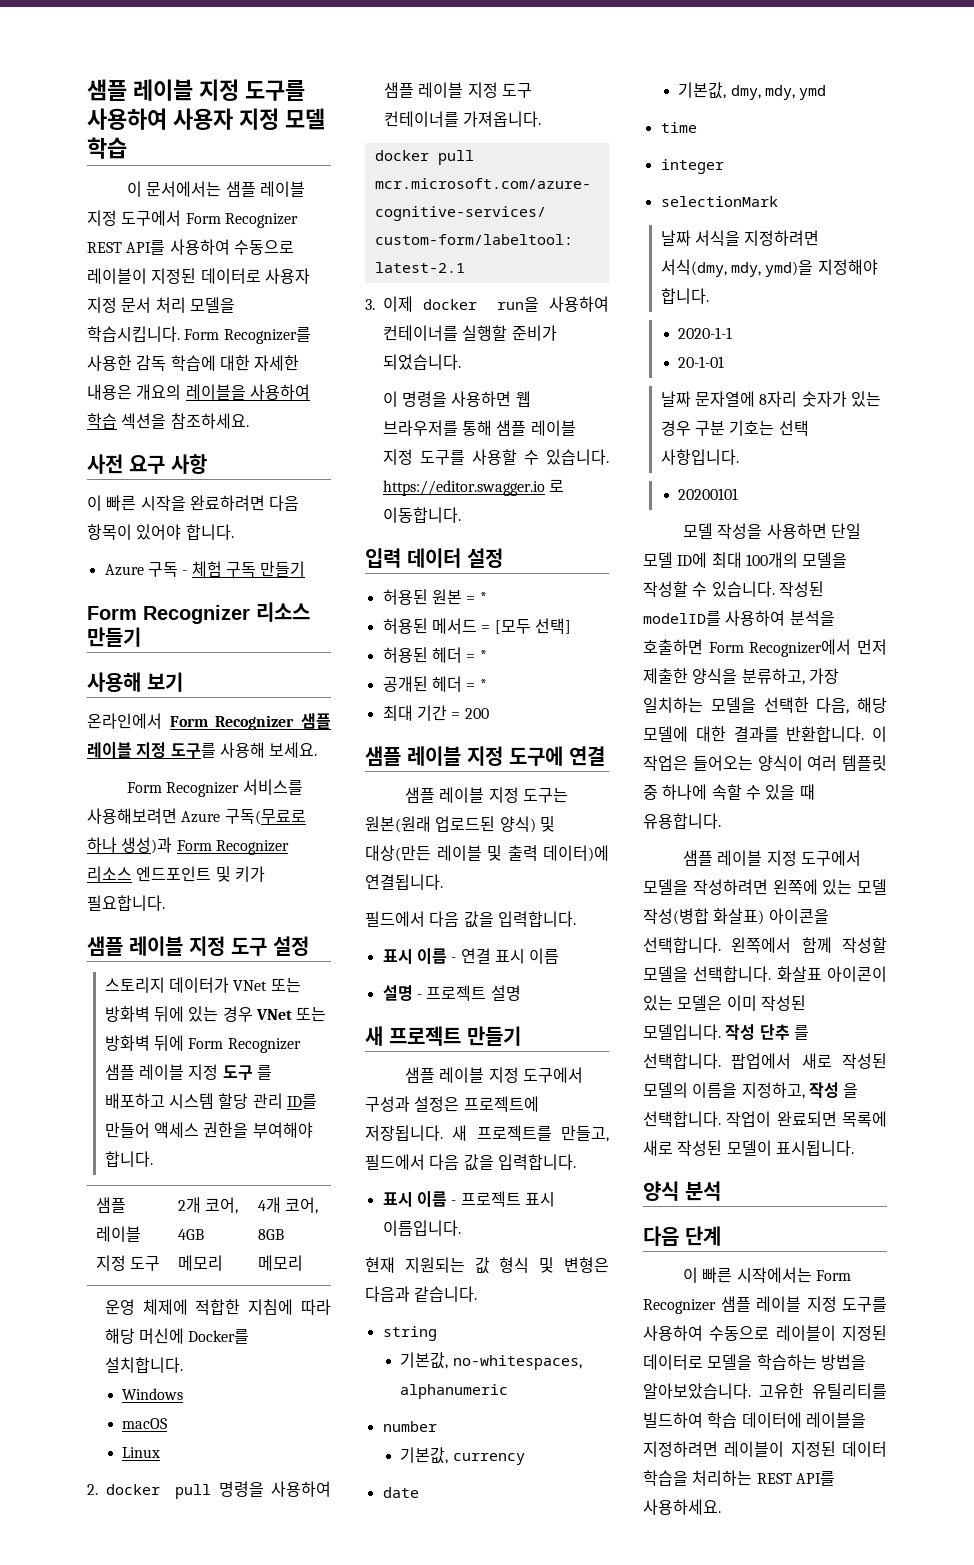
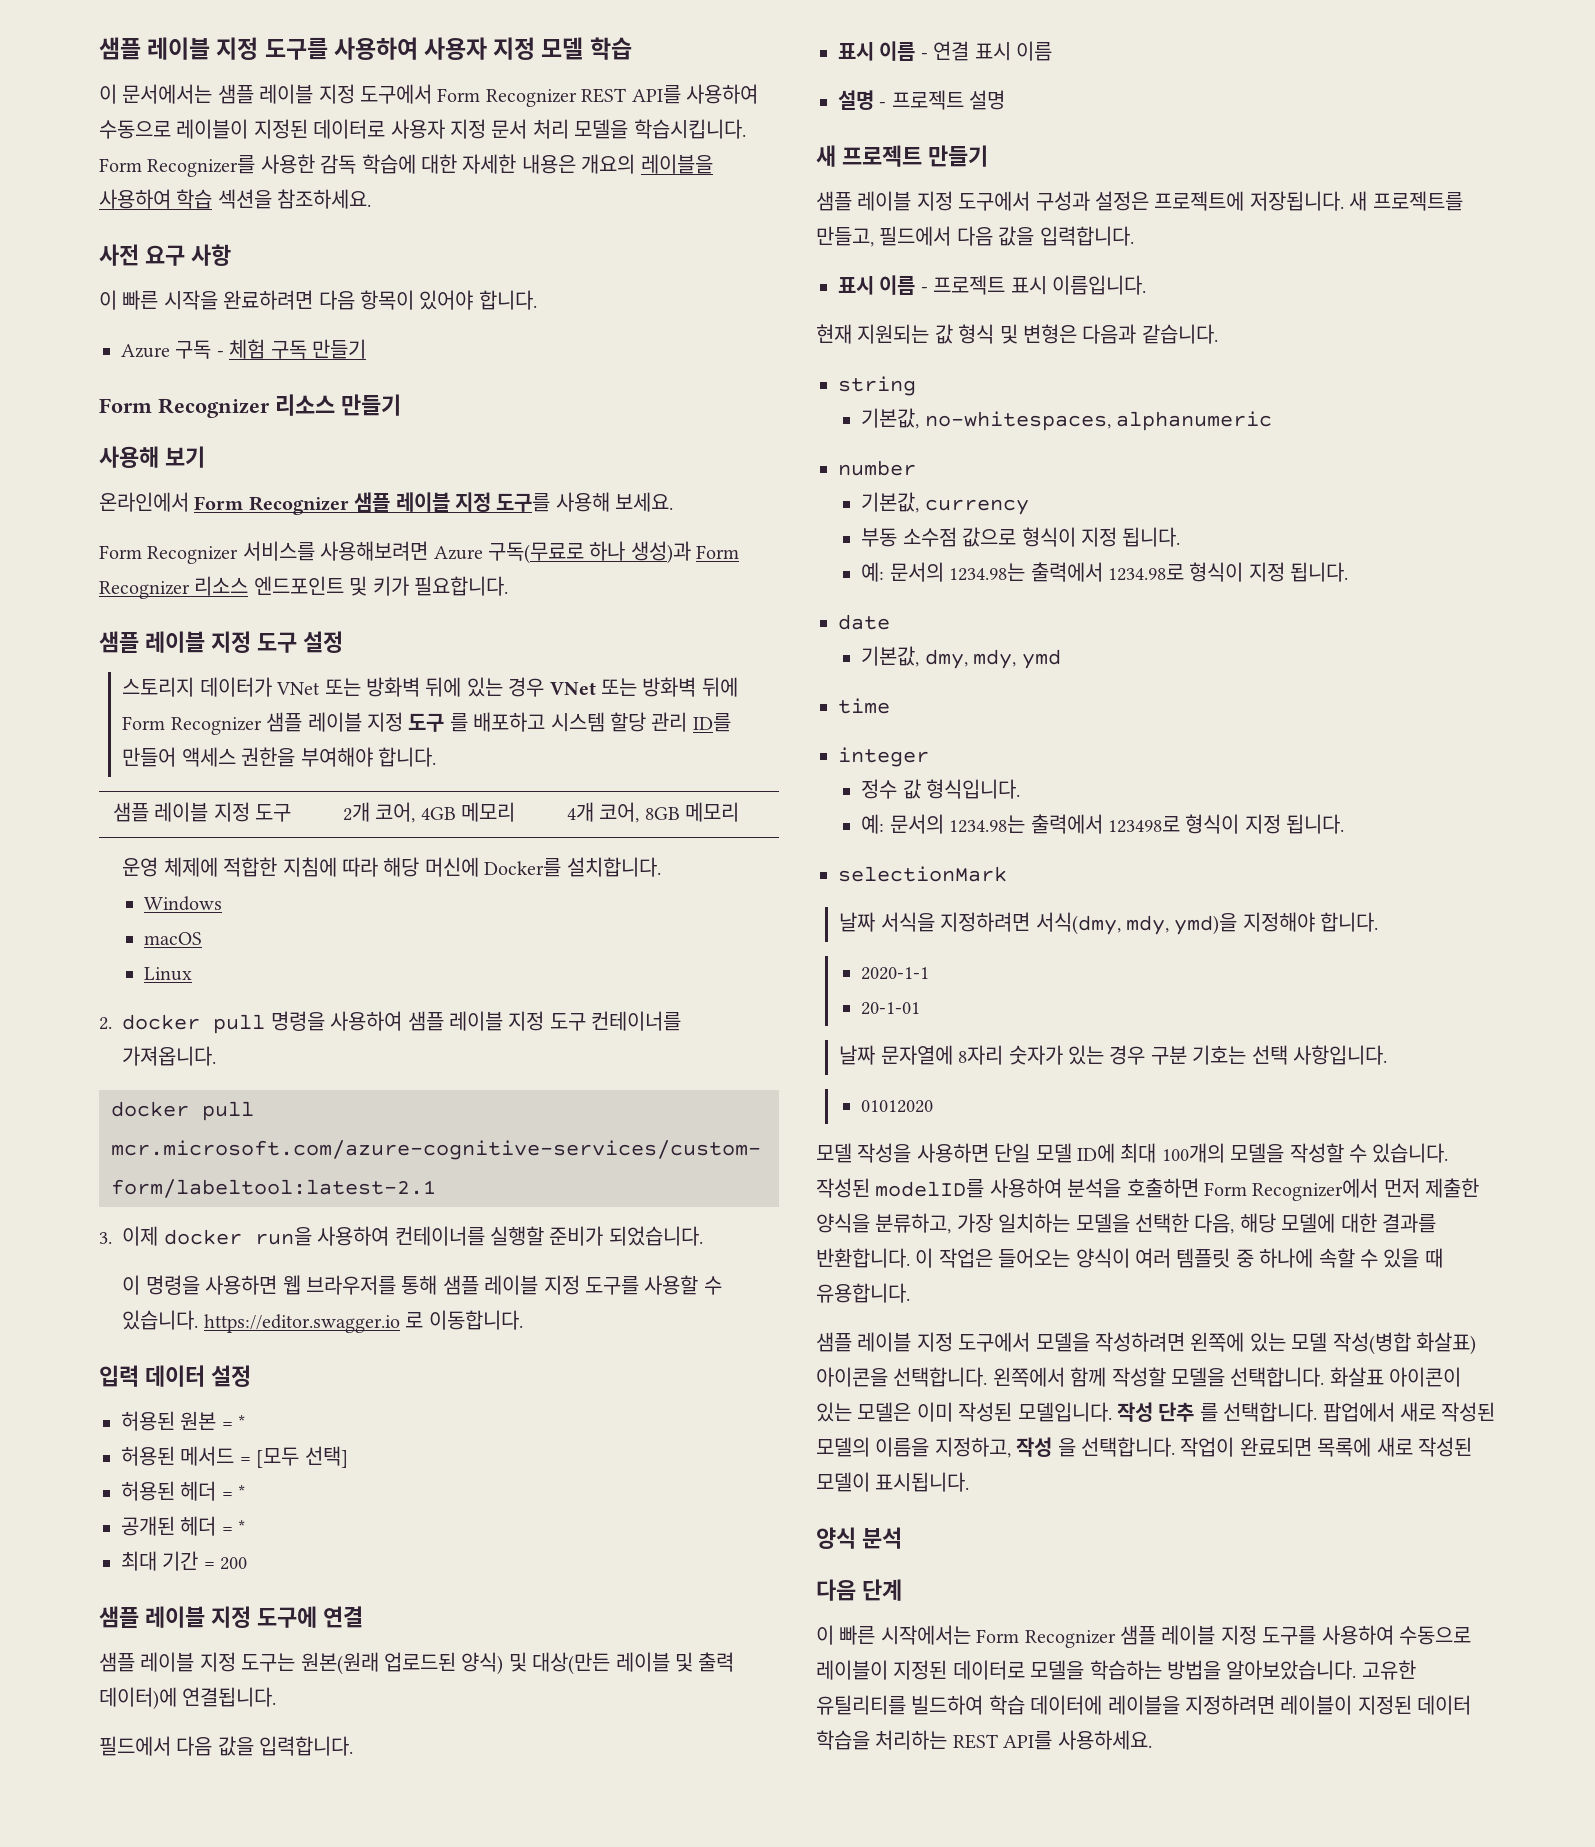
(525, 1459) none -> [861,527,1181,547] [861,562,1349,582] // 부동 소수점 값으로 형식이 지정 됩니다. // 예: 문서의 1234.98는 출력에서 1234.98로 형식이 지정 됩니다.
(724, 166) none -> [861,779,1021,799] [861,814,1345,834] // 정수 값 형식입니다. // 예: 문서의 1234.98는 출력에서 123498로 형식이 지정 됩니다.
[678,488,739,500] 20200101 -> [861,1100,934,1113] 01012020

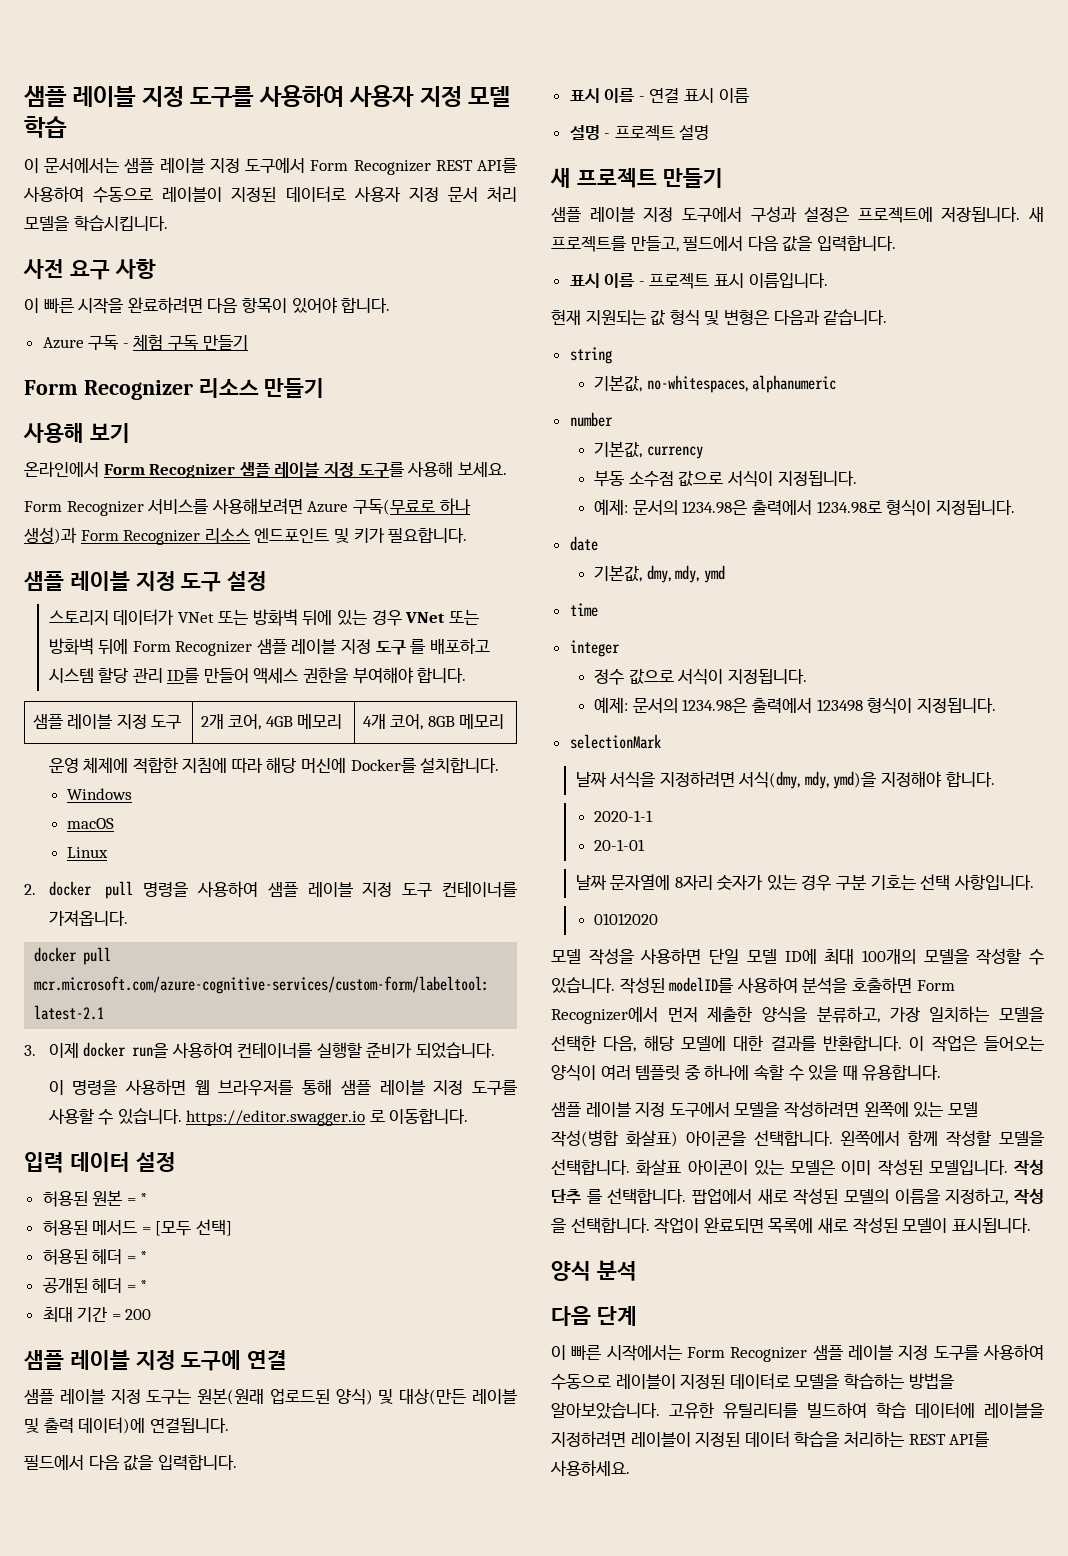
[99,154,713,177] [99,189,372,209] Form Recognizer를 사용한 감독 학습에 대한 자세한 내용은 개요의 레이블을 사용하여 학습 섹션을 참조하세요. -> (168, 223) none
[1021,527,1181,547] [861,562,1026,582] 형식이 지정 됩니다. // 예: 문서의 1234.98는 -> [726,471,857,487] [594,499,748,515] 서식이 지정됩니다. // 예제: 문서의 1234.98은
[1248,562,1349,582] 지정 됩니다. -> [935,500,1015,515] 지정됩니다.
[902,779,1021,799] [861,814,1345,834] 값 형식입니다. // 예: 문서의 1234.98는 출력에서 123498로 형식이 지정 됩니다. -> [628,669,807,685] [594,697,996,714] 값으로 서식이 지정됩니다. // 예제: 문서의 1234.98은 출력에서 123498 형식이 지정됩니다.

